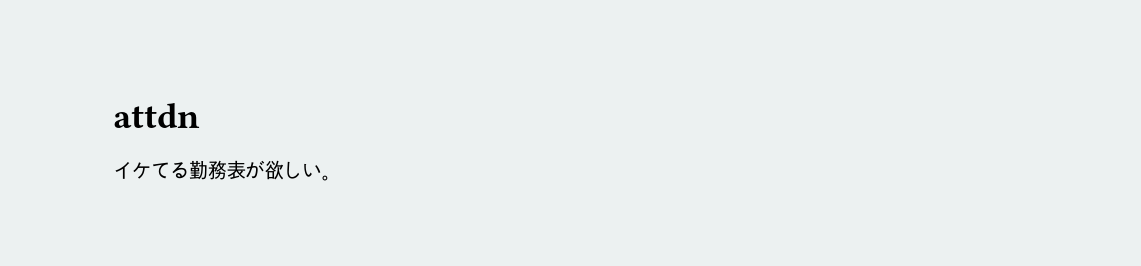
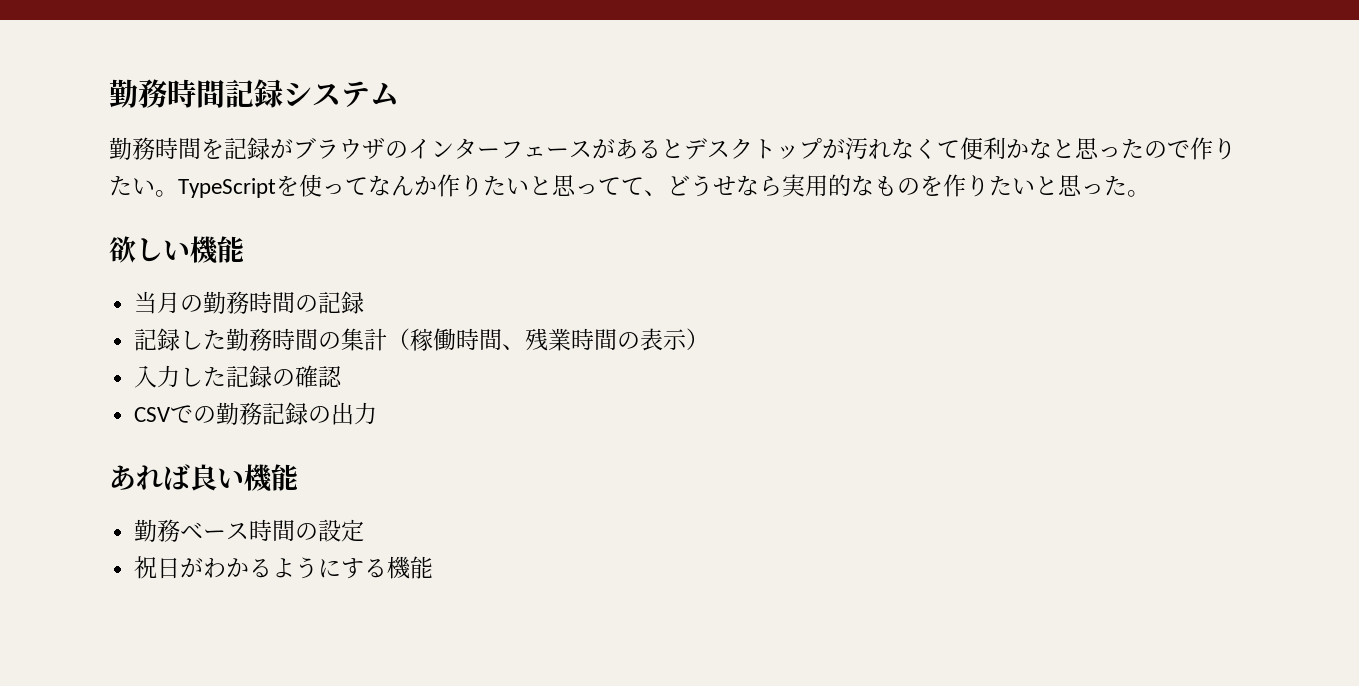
[113,103,200,128] [113,160,331,181] attdn // イケてる勤務表が欲しい。 -> [109,79,399,108] [109,137,1236,160] [109,174,1150,198] [109,236,244,264] [134,291,365,314] [134,328,710,351] [134,365,343,388] [134,402,378,425] [109,464,298,492] [134,519,365,542] [134,556,434,579] 勤務時間記録システム // 勤務時間を記録がブラウザのインターフェースがあるとデスクトップが汚れなくて便利かなと思ったので作りたい。TypeScriptを使ってなんか作りたいと思ってて、どうせなら実用的なものを作りたいと思った。 // 欲しい機能 // 当月の勤務時間の記録 // 記録した勤務時間の集計（稼働時間、残業時間の表示） // 入力した記録の確認 // CSVでの勤務記録の出力 // あれば良い機能 // 勤務ベース時間の設定 // 祝日がわかるようにする機能

